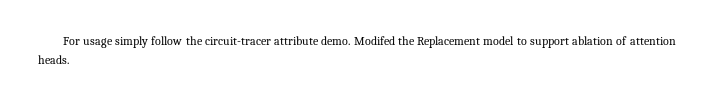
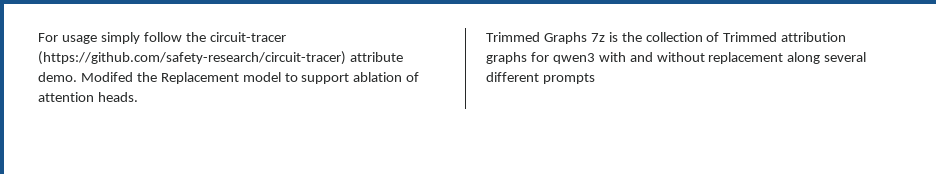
(271, 41) none -> [38,51,346,65] (https://github.com/safety-research/circuit-tracer)
(69, 59) none -> [486,32,847,44] [486,52,867,64] [486,72,595,84] // Trimmed Graphs 7z is the collection of Trimmed attribution graphs for qwen3 with and without replacement along several different prompts

